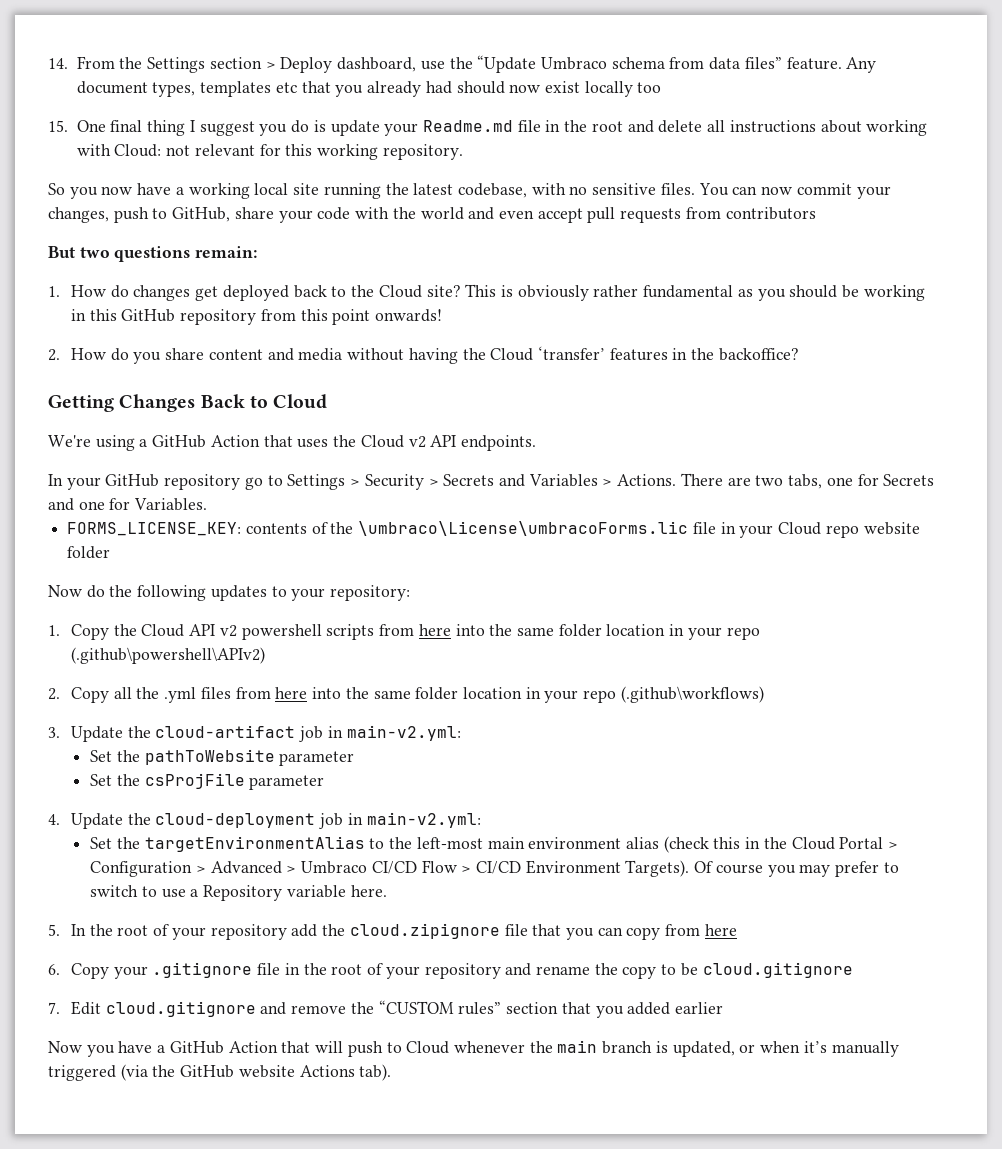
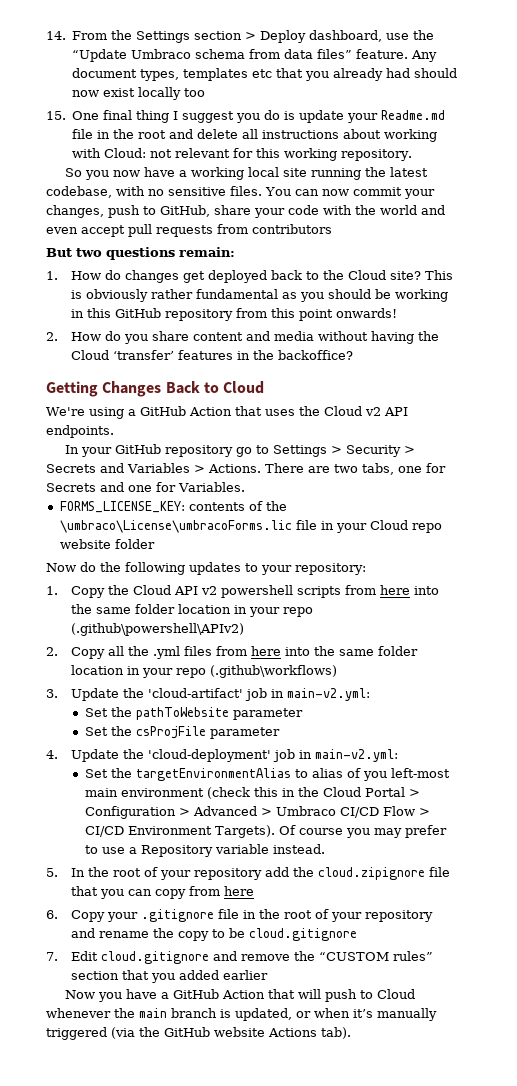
[155,725,296,738] cloud-artifact -> [147,688,243,698] 'cloud-artifact'
[155,813,316,828] cloud-deployment -> [147,749,271,762] 'cloud-deployment'
[389,837,413,849] the -> [311,768,387,781] alias of you
[626,837,660,849] alias -> (204, 792) none
[90,885,157,897] switch to -> (98, 849) none
[350,885,387,897] here. -> [272,844,325,854] instead.

